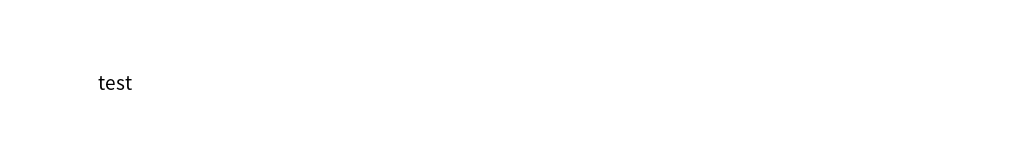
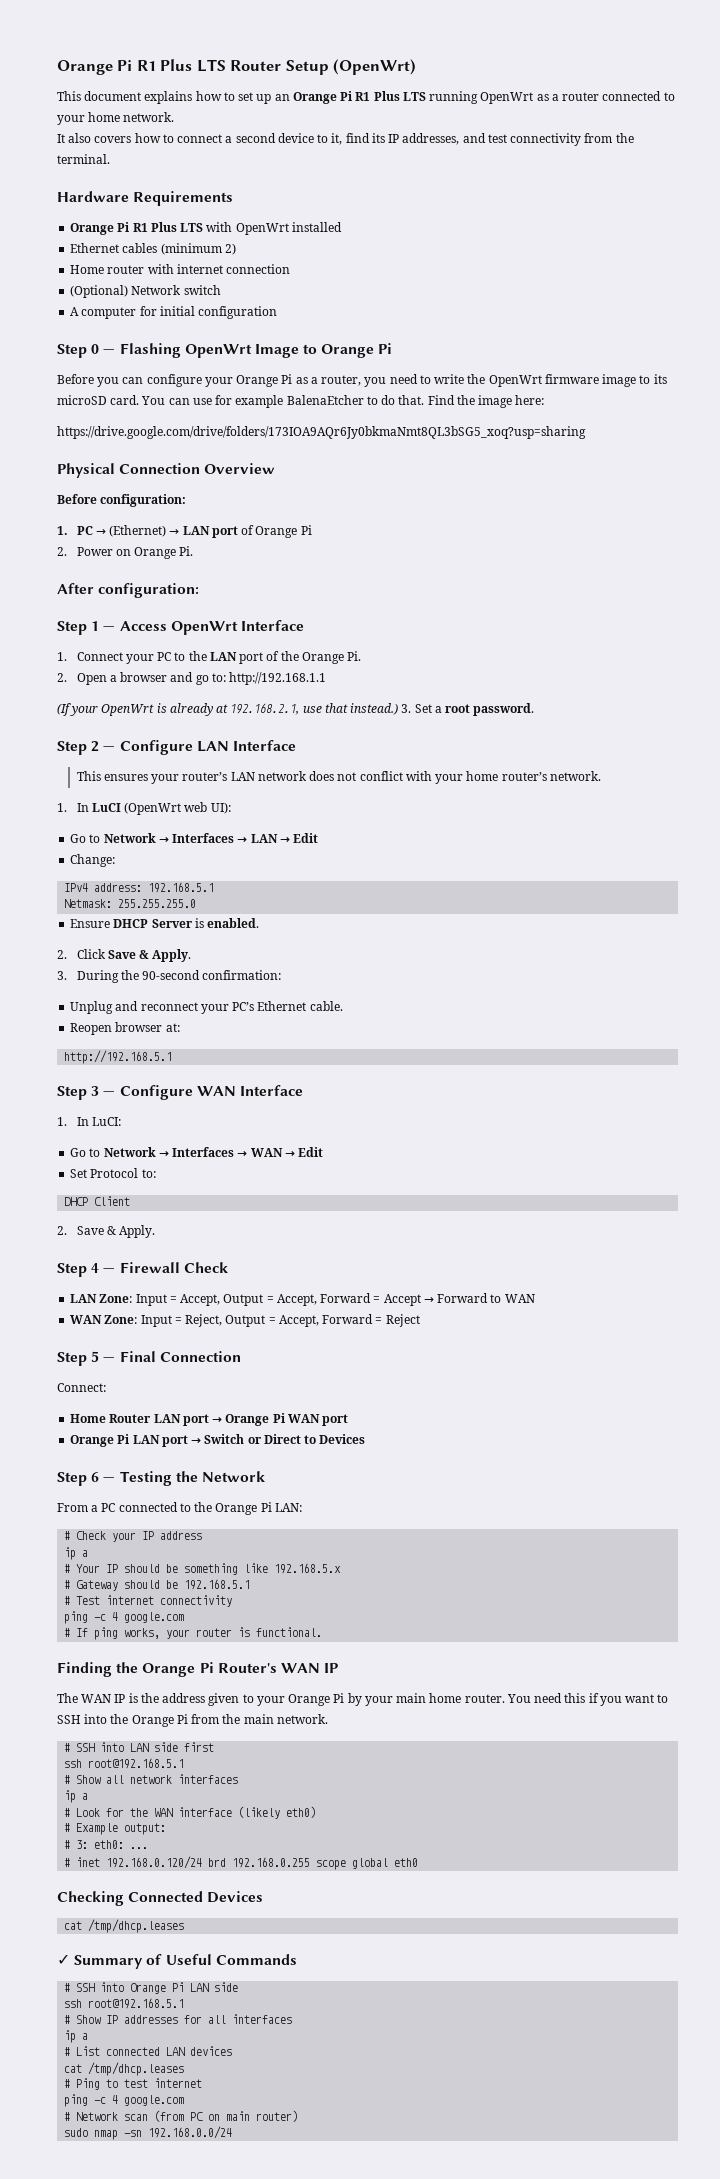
[98,76,132,90] test -> [57,59,417,75] [57,91,675,104] [57,112,175,125] [57,133,634,146] [57,154,110,164] [57,191,234,206] [70,222,342,235] [70,243,236,255] [70,264,291,274] [70,285,221,298] [70,306,278,319] [57,343,393,358] [57,374,667,387] [57,395,545,408] [57,426,586,439] [57,463,276,478] [57,494,187,507] [57,525,312,538] [57,546,194,559] [57,583,200,598] [57,620,304,635] [57,651,362,664] [57,672,327,685] [57,703,535,716] [57,740,296,755] [76,771,601,784] [57,802,231,815] [70,833,319,843] [70,854,116,867] [64,882,215,893] [64,899,197,908] [70,918,260,928] [57,949,192,962] [57,970,282,983] [70,1001,343,1014] [70,1022,180,1035] [64,1050,173,1064] [57,1085,303,1100] [57,1117,121,1126] [70,1147,324,1157] [70,1168,156,1178] [64,1196,131,1206] [57,1225,156,1238] [57,1262,228,1277] [70,1293,535,1306] [70,1314,420,1327] [57,1351,241,1366] [57,1383,106,1392] [70,1413,349,1426] [70,1434,366,1447] [57,1471,265,1486] [57,1502,302,1515] [64,1531,203,1542] [64,1547,89,1560] [64,1563,342,1575] [64,1579,251,1591] [64,1595,233,1607] [64,1611,185,1624] [64,1627,323,1640] [57,1662,339,1677] [57,1693,669,1706] [57,1714,328,1727] [64,1742,215,1752] [64,1758,185,1769] [64,1774,239,1784] [64,1790,89,1803] [64,1806,317,1819] [64,1823,167,1835] [64,1840,149,1849] [64,1856,419,1870] [57,1891,264,1906] [64,1919,185,1933] [57,1954,297,1969] [64,1982,239,1994] [64,1998,185,2009] [64,2014,293,2024] [64,2030,89,2043] [64,2046,233,2056] [64,2062,185,2076] [64,2078,203,2090] [64,2094,185,2107] [64,2110,299,2122] [64,2126,233,2140] Orange Pi R1 Plus LTS Router Setup (OpenWrt) // This document explains how to set up an Orange Pi R1 Plus LTS running OpenWrt as a router connected to your home network. // It also covers how to connect a second device to it, find its IP addresses, and test connectivity from the terminal. // Hardware Requirements // Orange Pi R1 Plus LTS with OpenWrt installed // Ethernet cables (minimum 2) // Home router with internet connection // (Optional) Network switch // A computer for initial configuration // Step 0 — Flashing OpenWrt Image to Orange Pi // Before you can configure your Orange Pi as a router, you need to write the OpenWrt firmware image to its microSD card. You can use for example BalenaEtcher to do that. Find the image here: // https://drive.google.com/drive/folders/173IOA9AQr6Jy0bkmaNmt8QL3bSG5_xoq?usp=sharing // Physical Connection Overview // Before configuration: // 1. PC → (Ethernet) → LAN port of Orange Pi // 2. Power on Orange Pi. // After configuration: // Step 1 — Access OpenWrt Interface // 1. Connect your PC to the LAN port of the Orange Pi. // 2. Open a browser and go to: http://192.168.1.1 // (If your OpenWrt is already at 192.168.2.1, use that instead.) 3. Set a root password. // Step 2 — Configure LAN Interface // This ensures your router’s LAN network does not conflict with your home router’s network. // 1. In LuCI (OpenWrt web UI): // Go to Network → Interfaces → LAN → Edit // Change: // IPv4 address: 192.168.5.1 // Netmask: 255.255.255.0 // Ensure DHCP Server is enabled. // 2. Click Save & Apply. // 3. During the 90-second confirmation: // Unplug and reconnect your PC’s Ethernet cable. // Reopen browser at: // http://192.168.5.1 // Step 3 — Configure WAN Interface // 1. In LuCI: // Go to Network → Interfaces → WAN → Edit // Set Protocol to: // DHCP Client // 2. Save & Apply. // Step 4 — Firewall Check // LAN Zone: Input = Accept, Output = Accept, Forward = Accept → Forward to WAN // WAN Zone: Input = Reject, Output = Accept, Forward = Reject // Step 5 — Final Connection // Connect: // Home Router LAN port → Orange Pi WAN port // Orange Pi LAN port → Switch or Direct to Devices // Step 6 — Testing the Network // From a PC connected to the Orange Pi LAN: // # Check your IP address // ip a // # Your IP should be something like 192.168.5.x // # Gateway should be 192.168.5.1 // # Test internet connectivity // ping -c 4 google.com // # If ping works, your router is functional. // Finding the Orange Pi Router's WAN IP // The WAN IP is the address given to your Orange Pi by your main home router. You need this if you want to SSH into the Orange Pi from the main network. // # SSH into LAN side first // ssh root@192.168.5.1 // # Show all network interfaces // ip a // # Look for the WAN interface (likely eth0) // # Example output: // # 3: eth0: ... // # inet 192.168.0.120/24 brd 192.168.0.255 scope global eth0 // Checking Connected Devices // cat /tmp/dhcp.leases // ✓ Summary of Useful Commands // # SSH into Orange Pi LAN side // ssh root@192.168.5.1 // # Show IP addresses for all interfaces // ip a // # List connected LAN devices // cat /tmp/dhcp.leases // # Ping to test internet // ping -c 4 google.com // # Network scan (from PC on main router) // sudo nmap -sn 192.168.0.0/24

